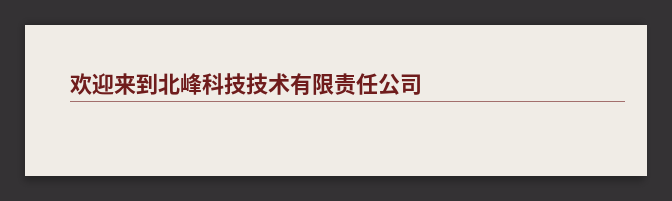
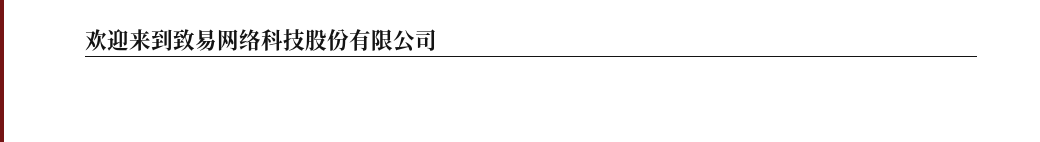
[158,73,378,95] 北峰科技技术有限责任 -> [173,29,393,51] 致易网络科技股份有限

